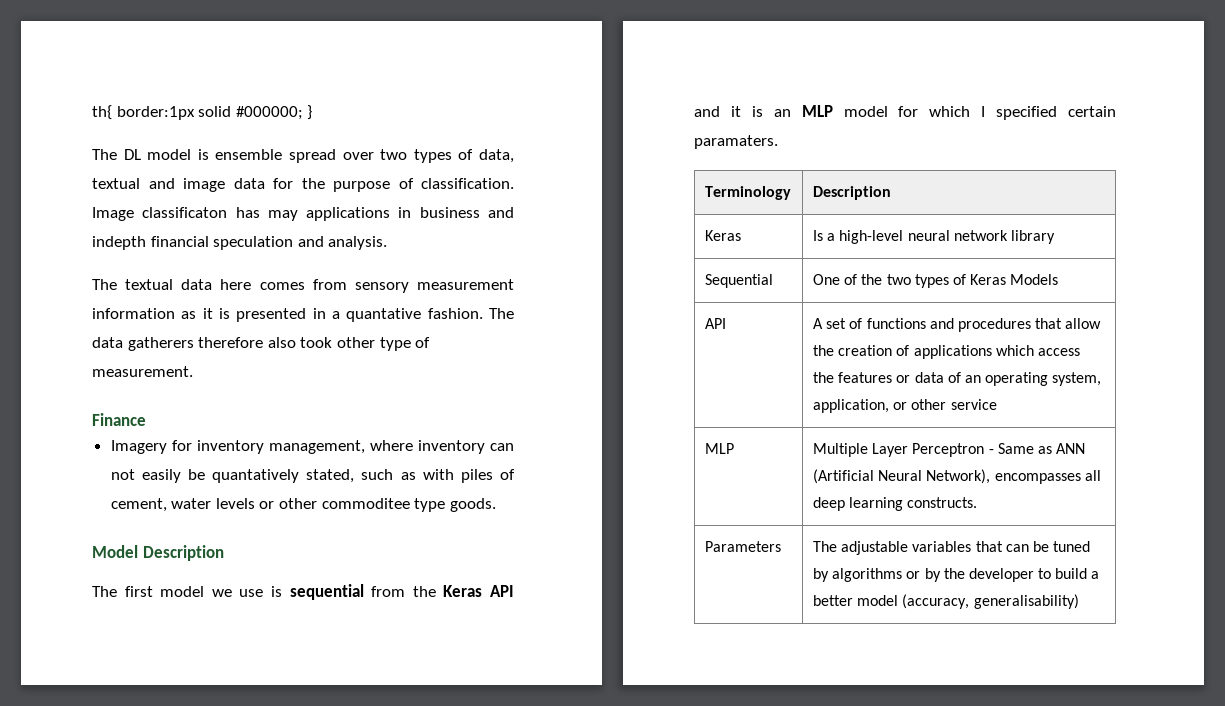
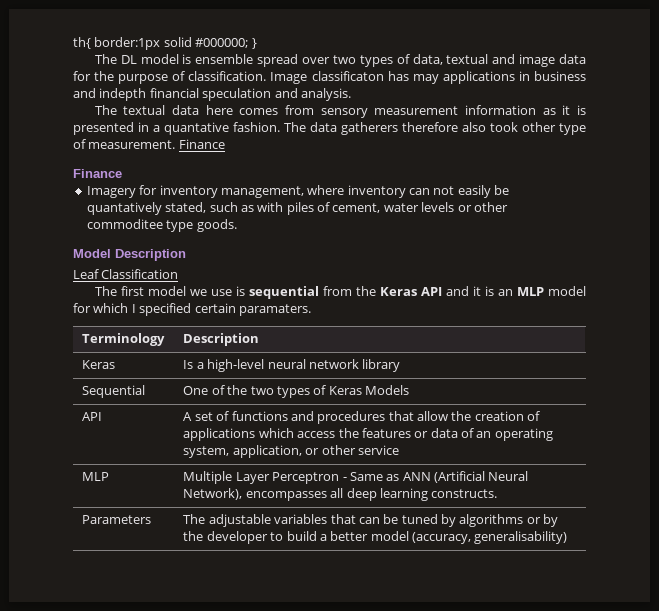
(193, 371) none -> [178,139,225,149] Finance
(224, 553) none -> [73,269,179,279] // Leaf Classification

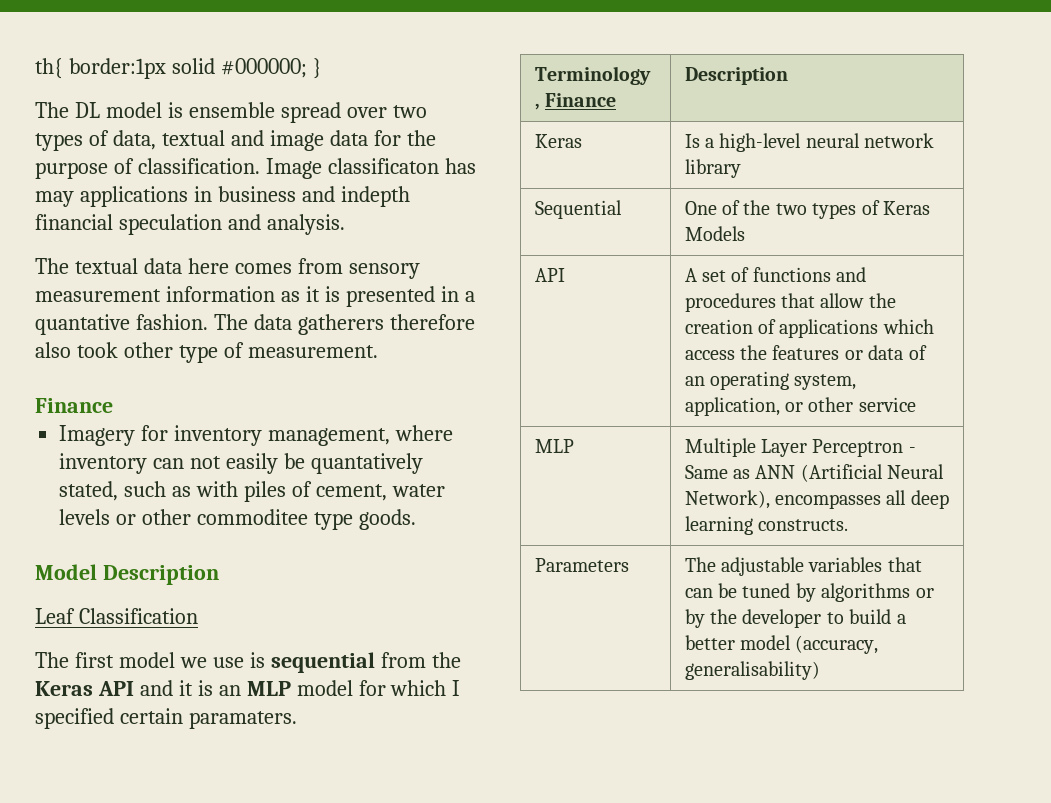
[178,139,225,149] Finance -> (378, 351) none
(166, 339) none -> [534,93,617,110] , Finance

